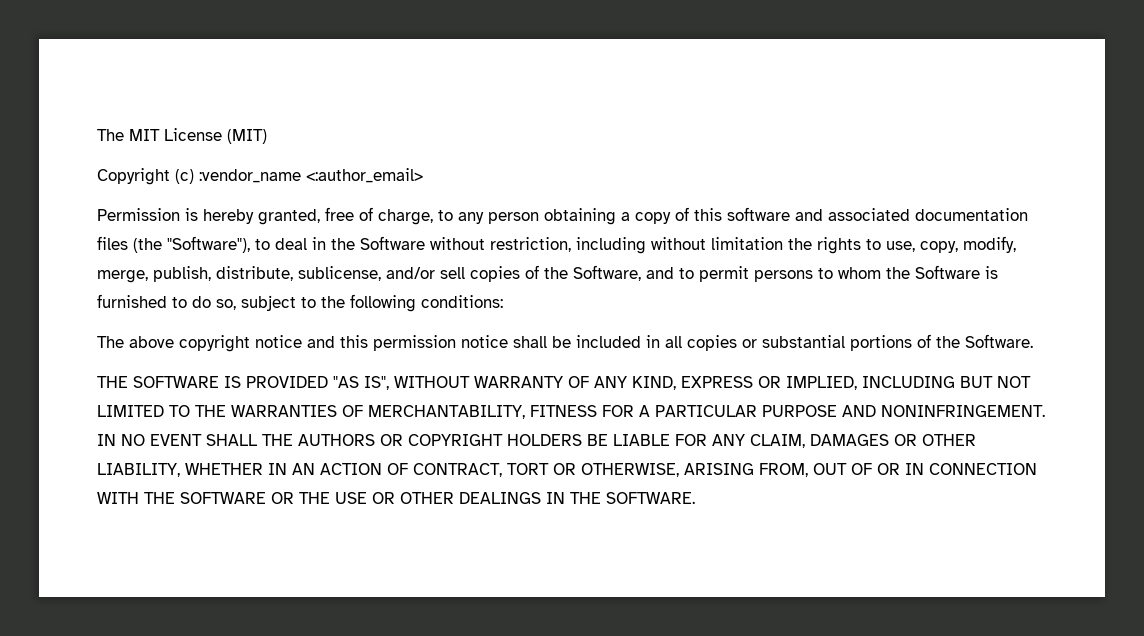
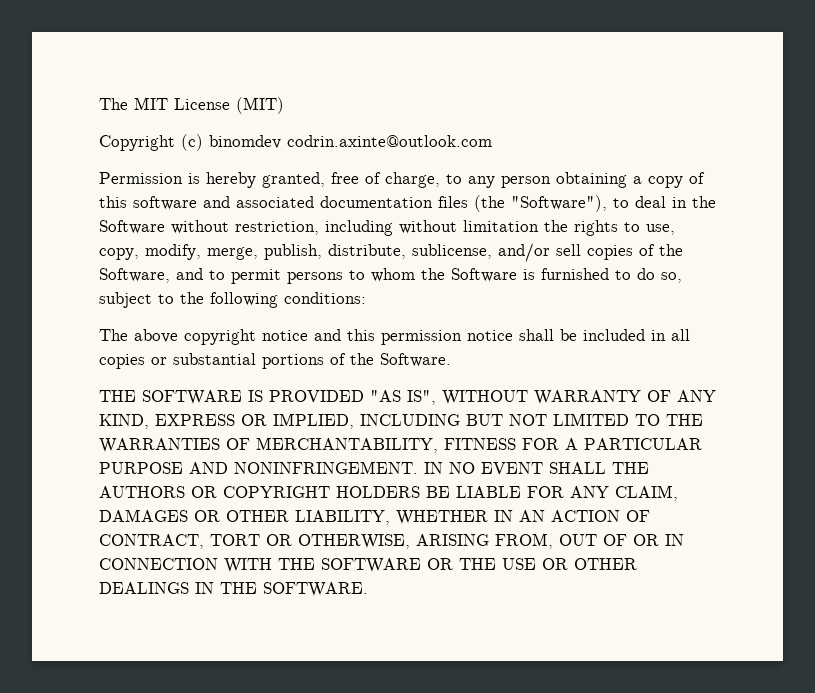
[199,168,423,183] :vendor_name <:author_email> -> [209,135,492,149] binomdev codrin.axinte@outlook.com

